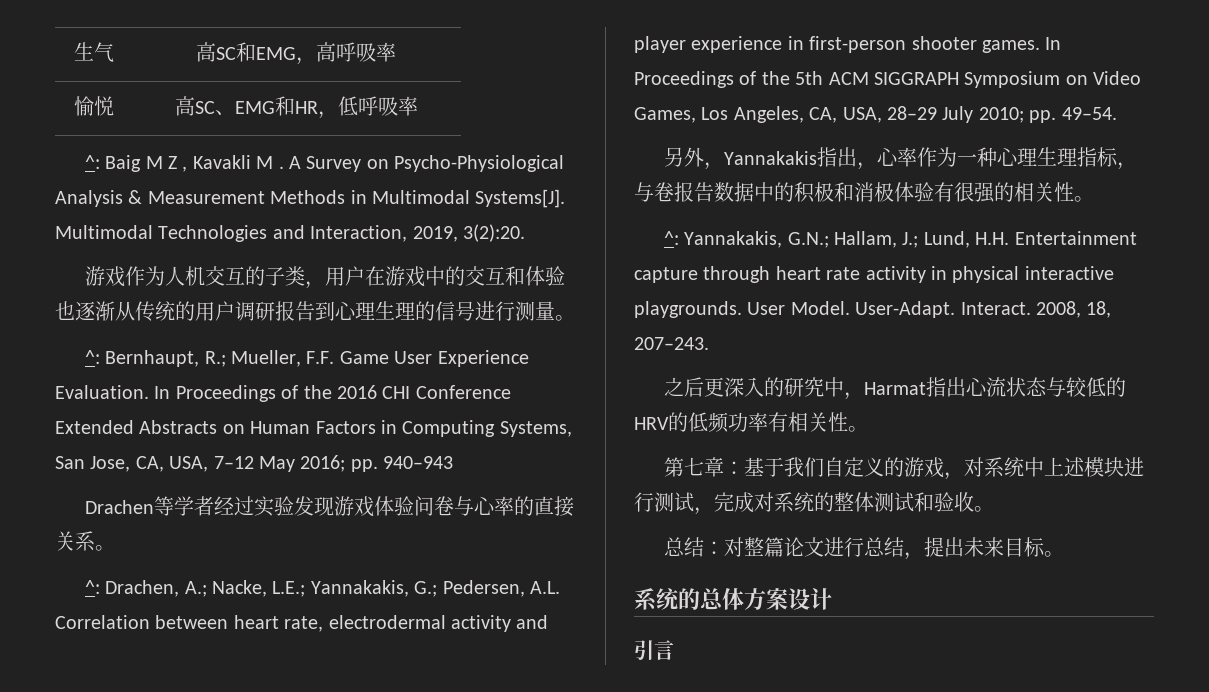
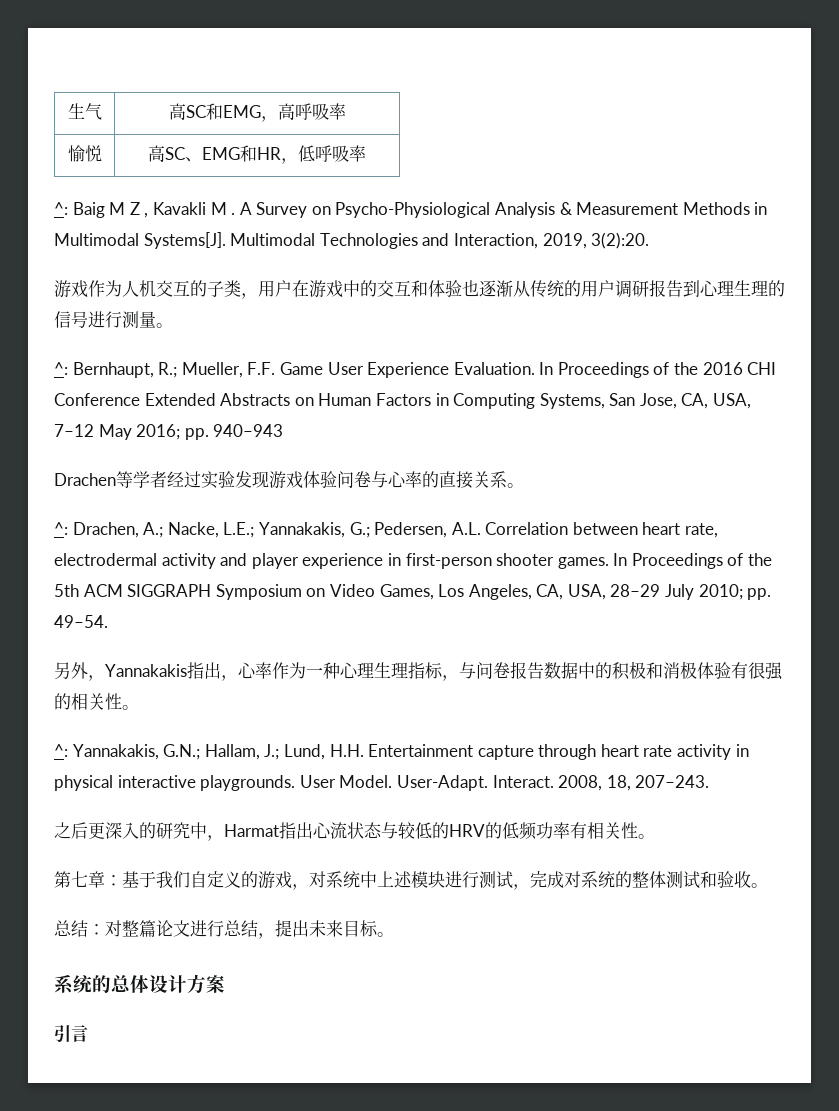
(654, 192) none -> [476,662,493,679] 问
(744, 599) none -> [149,975,187,993] 设计
[788,588,832,610] 设计 -> (225, 984) none

